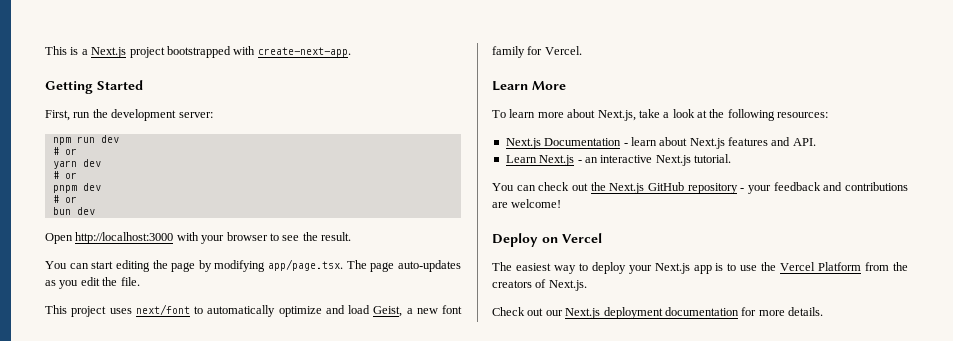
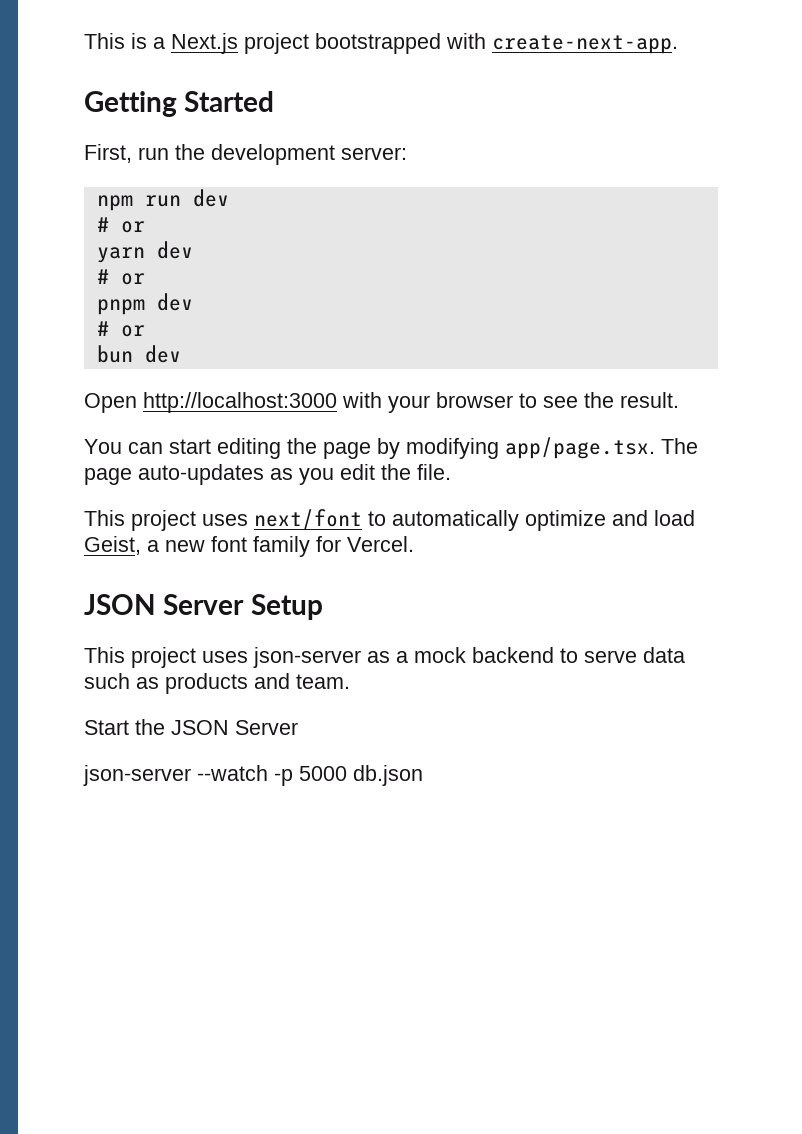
[492,81,566,91] [492,109,829,121] [505,137,816,149] [505,154,731,166] [492,182,908,194] [492,199,562,208] [492,233,602,247] [492,262,908,274] [492,279,587,291] [492,307,823,319] Learn More // To learn more about Next.js, take a look at the following resources: // Next.js Documentation - learn about Next.js features and API. // Learn Next.js - an interactive Next.js tutorial. // You can check out the Next.js GitHub repository - your feedback and contributions are welcome! // Deploy on Vercel // The easiest way to deploy your Next.js app is to use the Vercel Platform from the creators of Next.js. // Check out our Next.js deployment documentation for more details. -> [84,594,323,620] [84,647,685,668] [84,673,350,694] [84,719,298,735] [83,765,423,786] JSON Server Setup // This project uses json-server as a mock backend to serve data such as products and team. // Start the JSON Server // json-server --watch -p 5000 db.json

